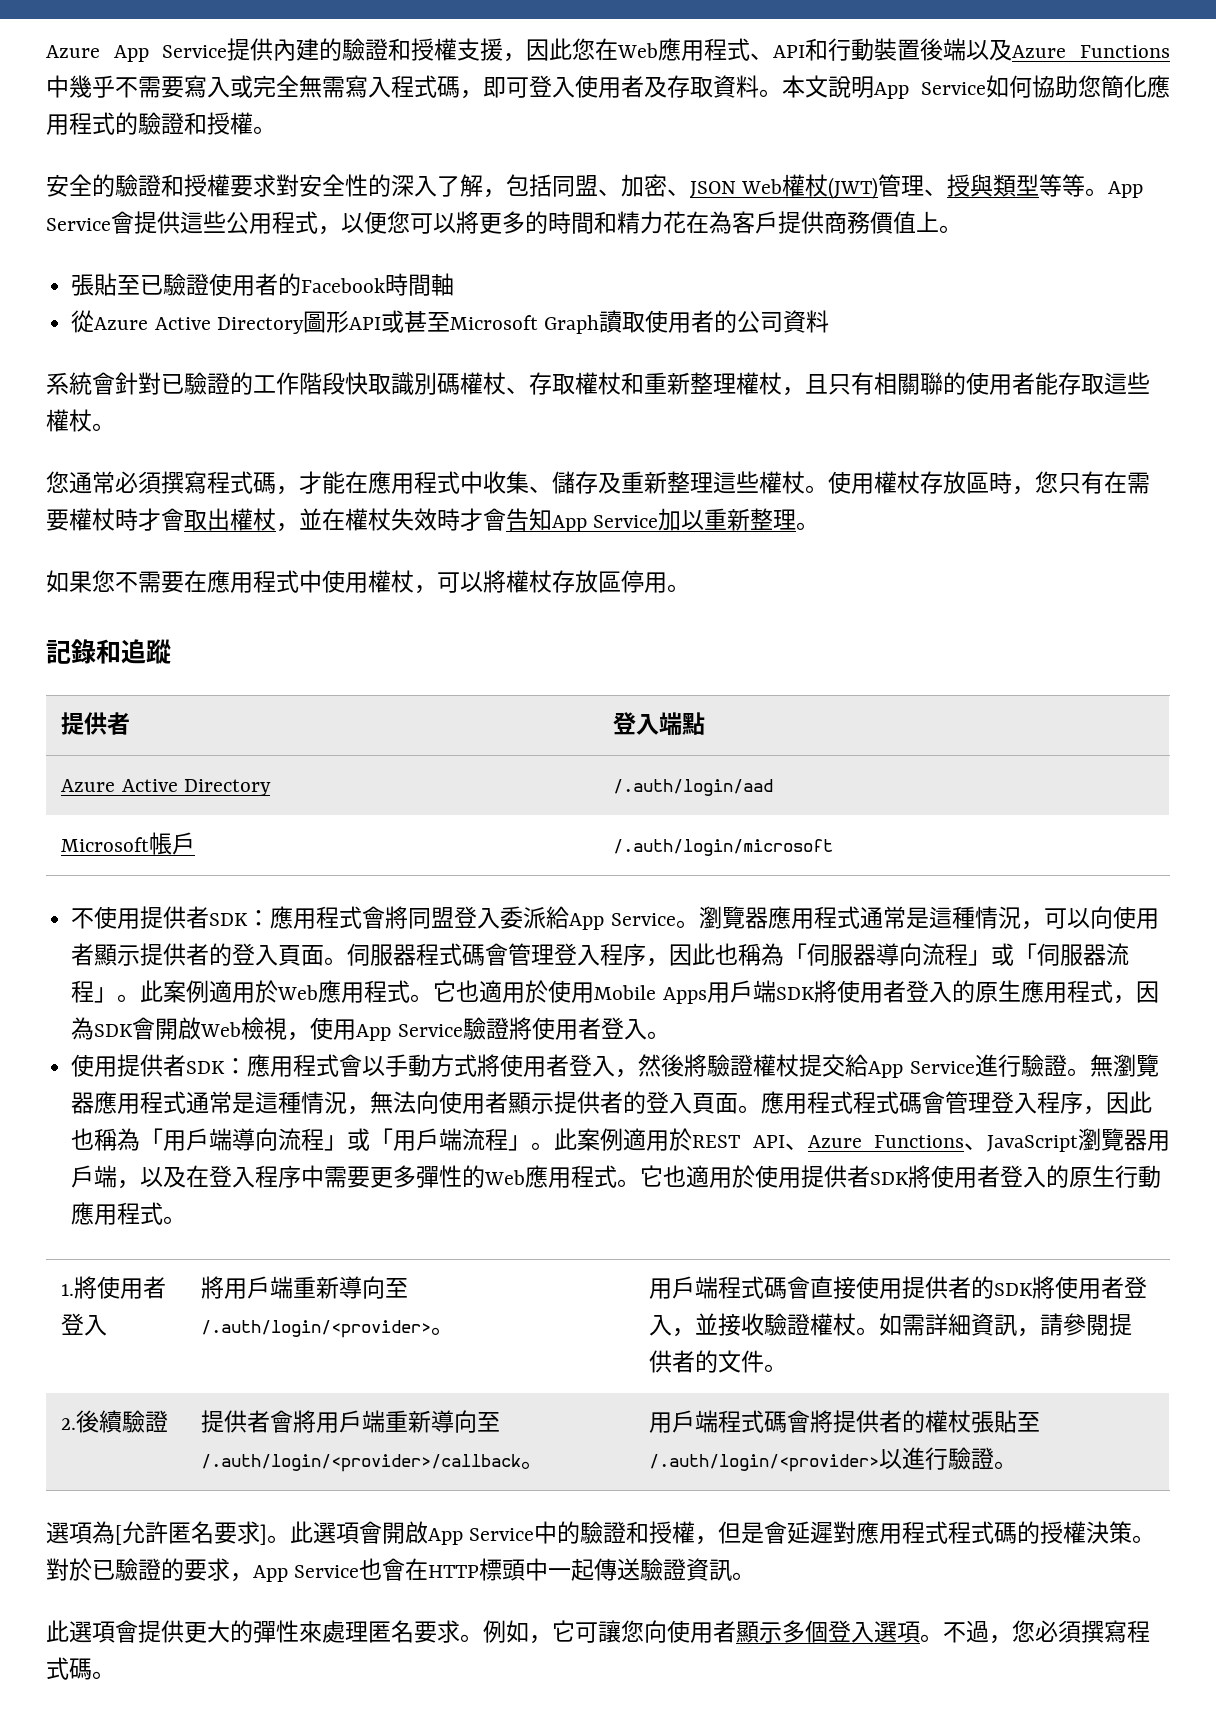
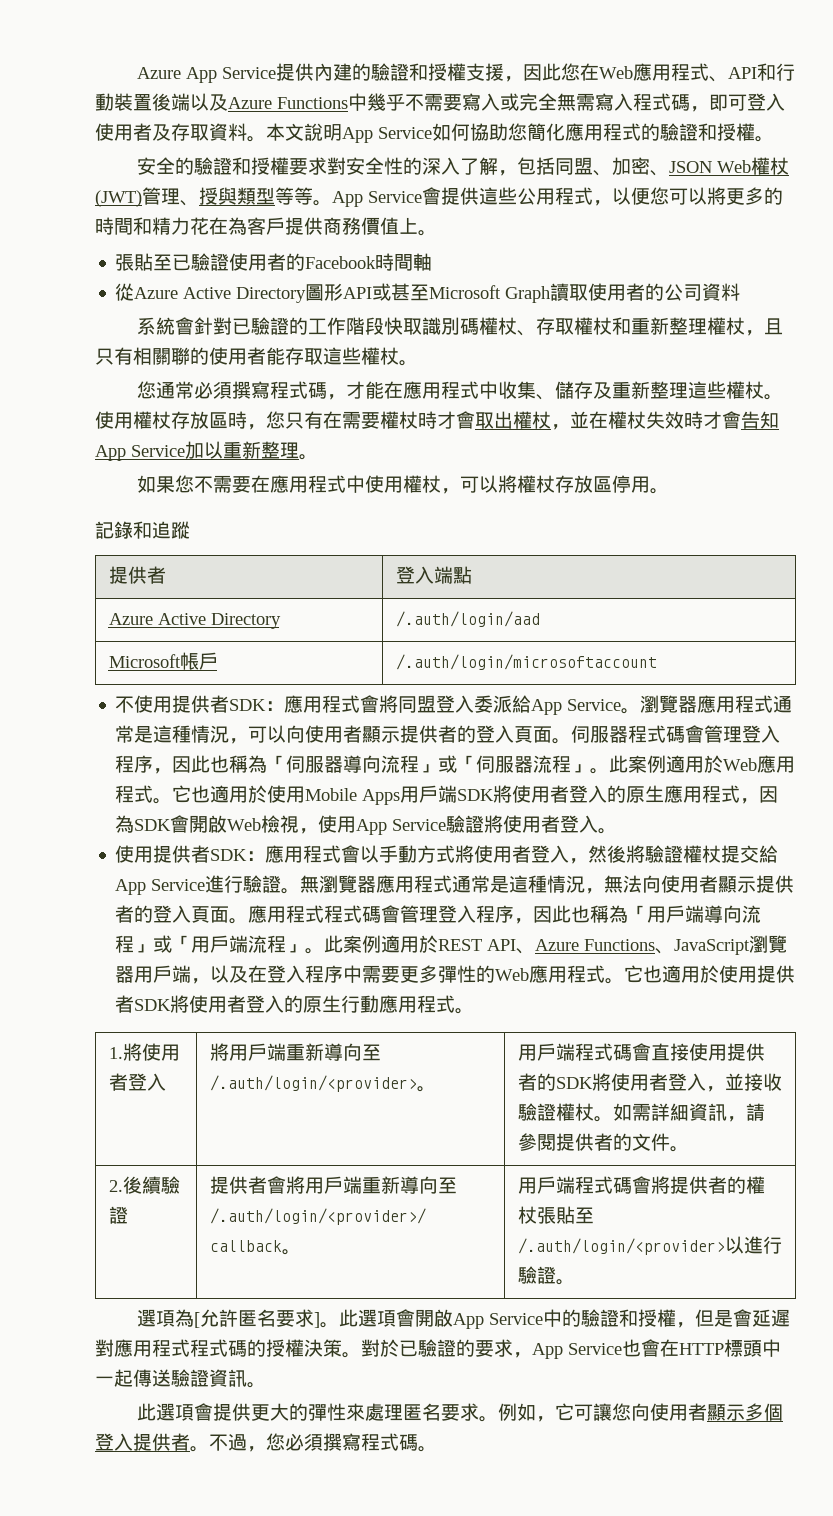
[613,839,834,856] /.auth/login/microsoft -> [395,654,657,670] /.auth/login/microsoftaccount
[874,1621,920,1643] 選項 -> [133,1433,190,1451] 提供者

